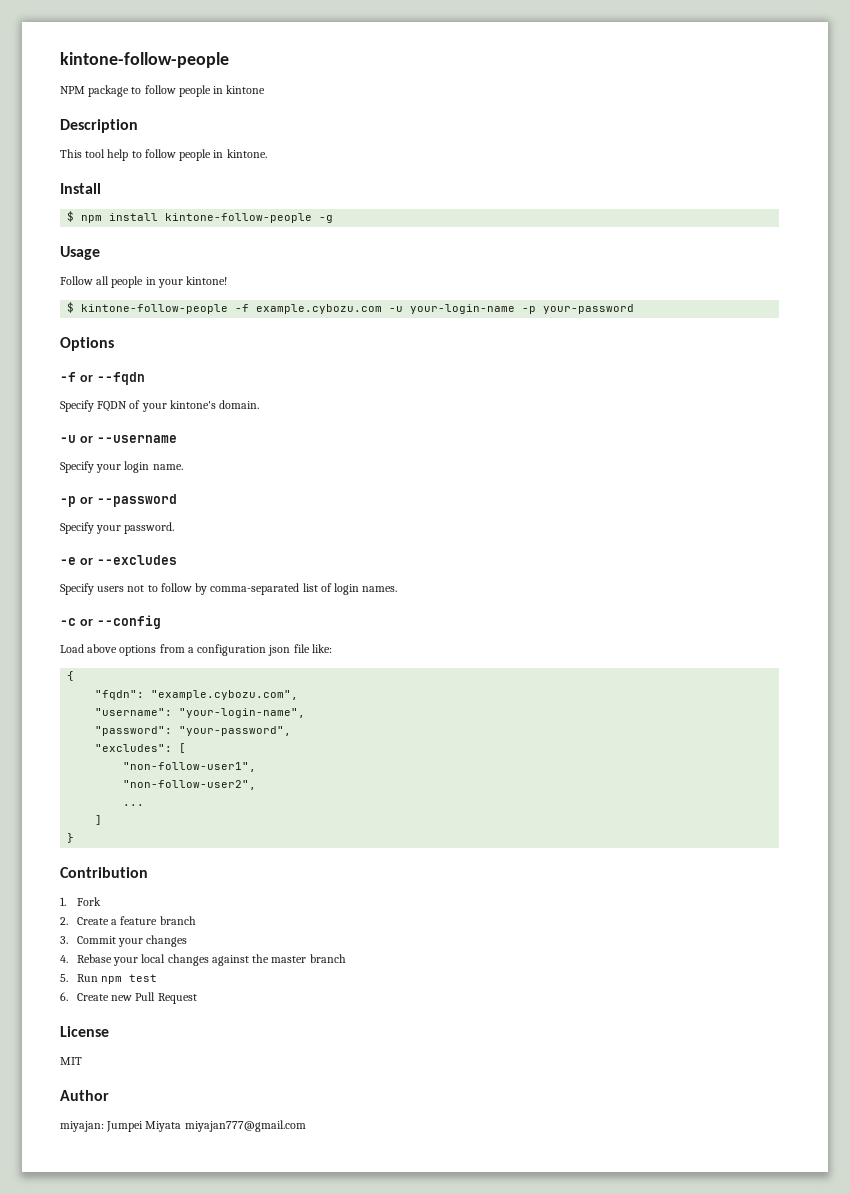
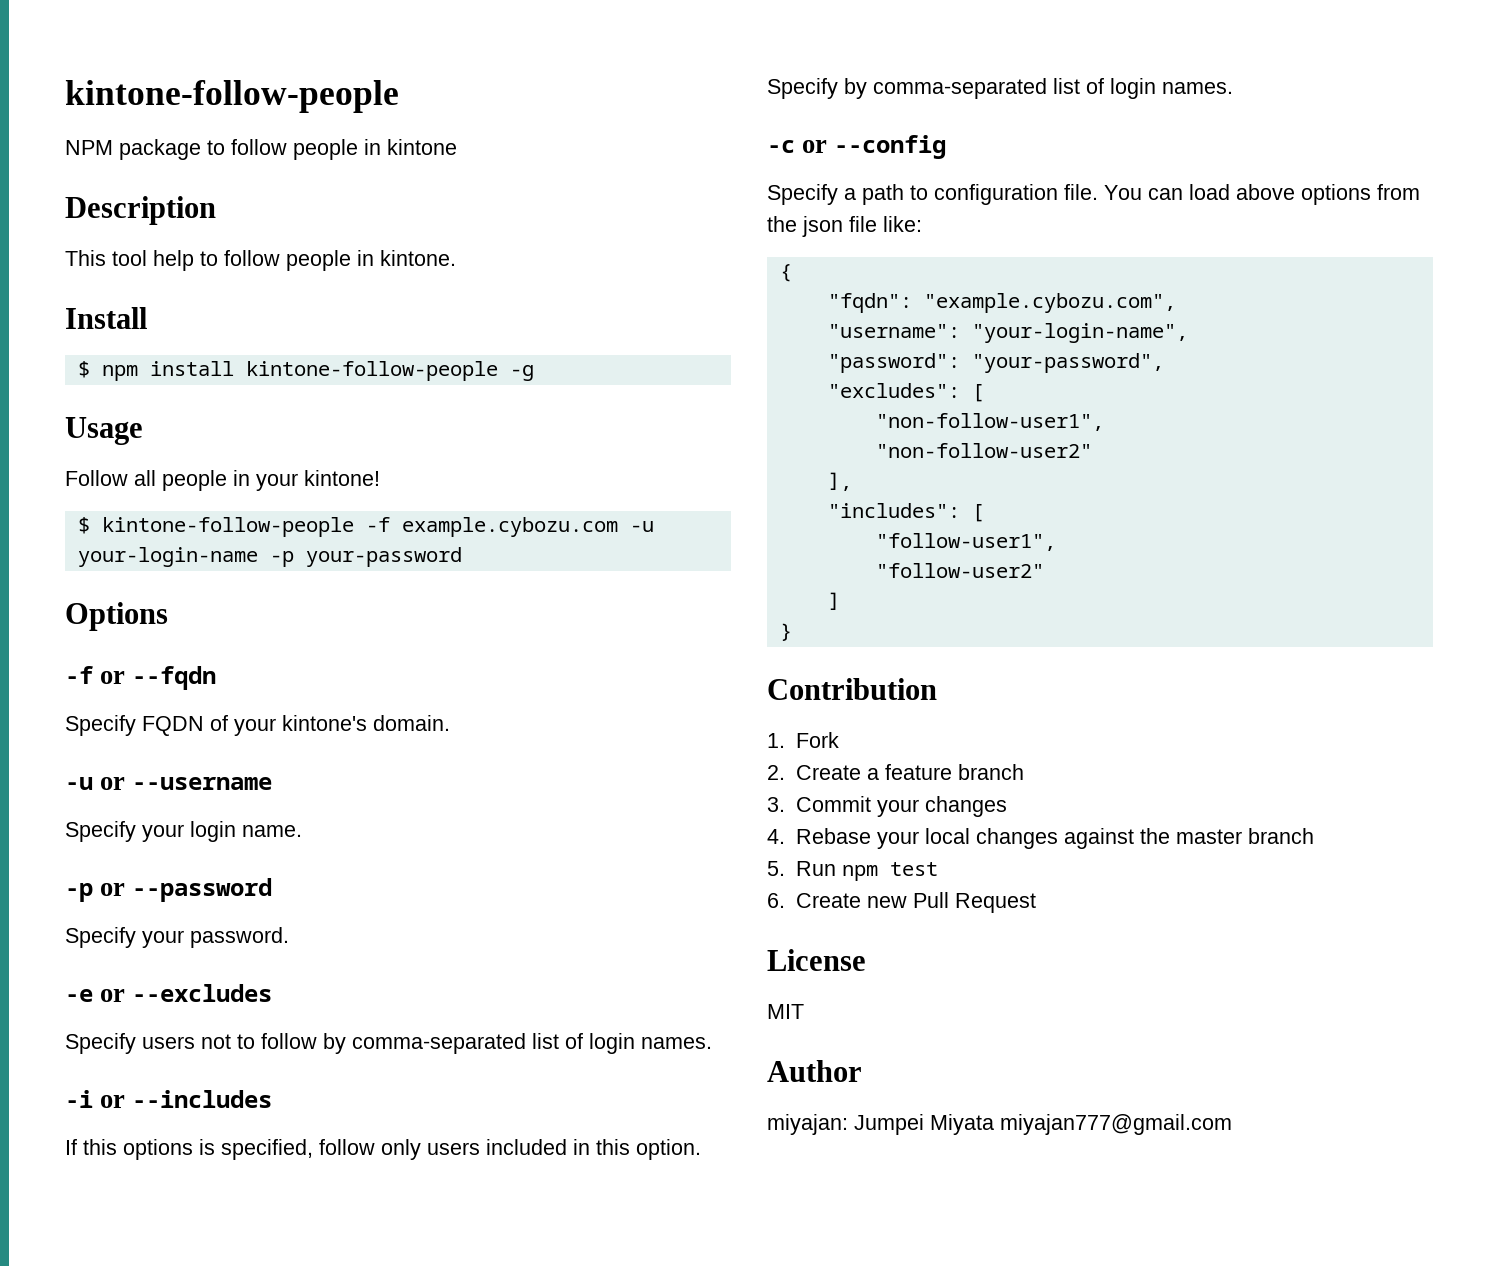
[60,615,161,629] [60,644,84,653] -c or --config // Load -> [65,1090,273,1108] [65,1139,701,1160] [767,78,1233,99] [767,135,947,159] [767,184,1230,205] -i or --includes // If this options is specified, follow only users included in this option. Specify by comma-separated list of login names. // -c or --config // Specify a path to configuration file. You can load
[187,644,267,656] a configuration -> [767,216,797,232] the
[123,780,257,790] [123,804,145,806] "non-follow-user2", // ... -> [875,443,1092,458] [827,472,852,491] [827,503,984,522] [875,533,1056,551] [875,563,1044,578] "non-follow-user2" // ], // "includes": [ // "follow-user1", // "follow-user2"

